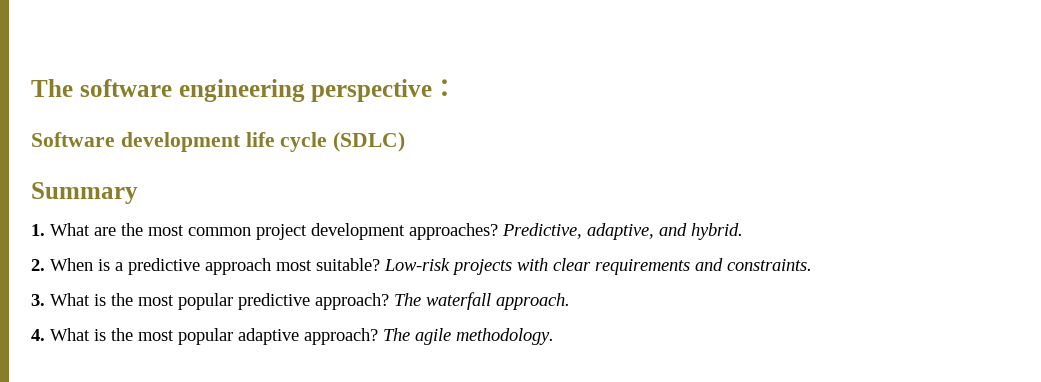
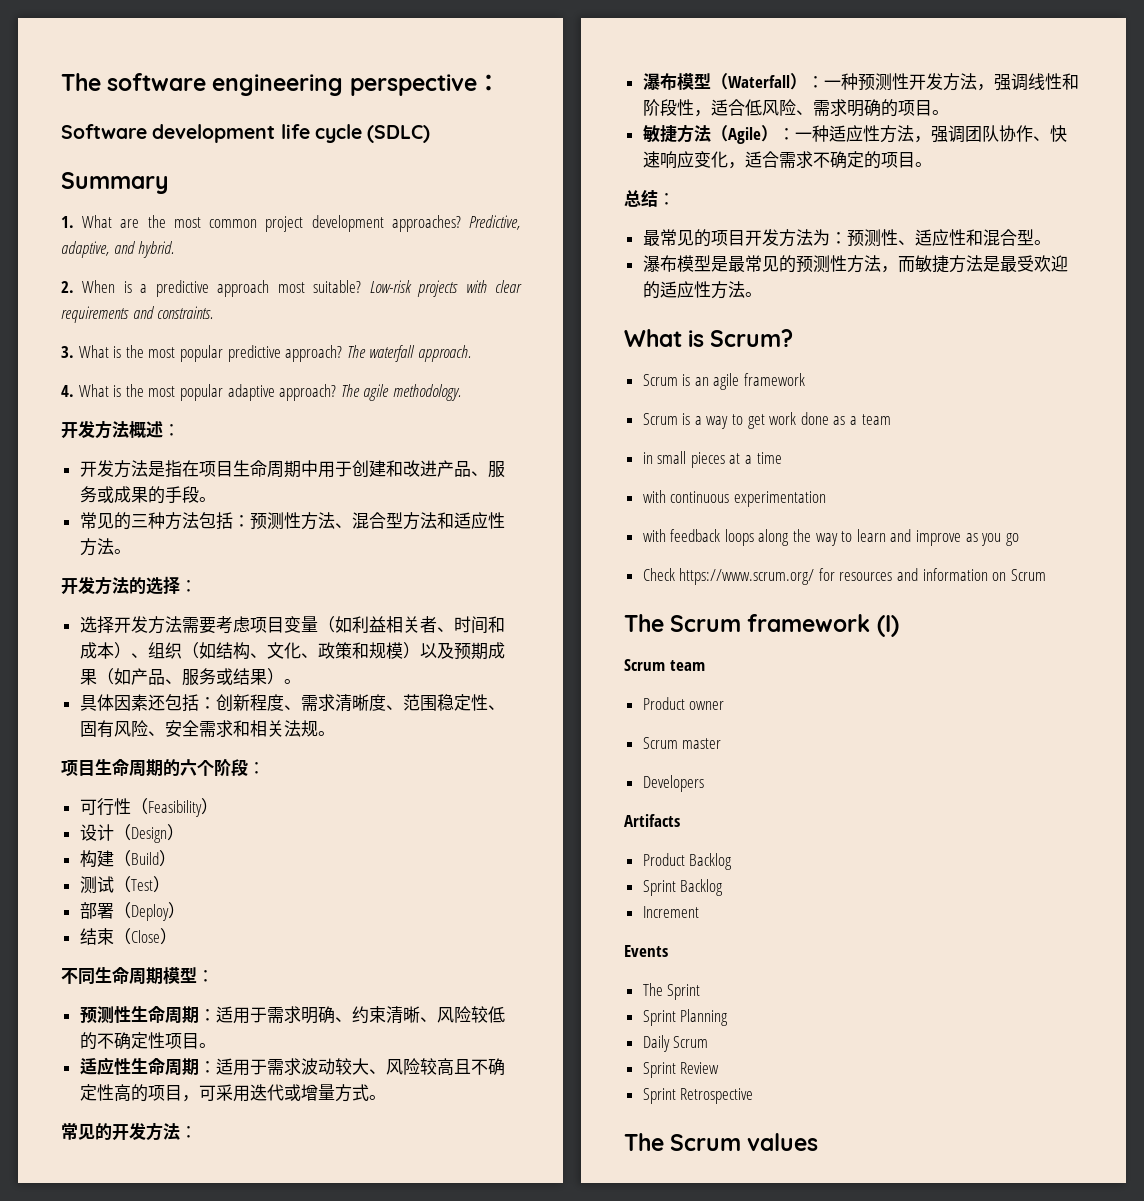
(554, 336) none -> [61,420,180,439] [79,460,505,478] [79,486,216,504] [79,512,505,530] [79,538,131,556] [61,576,197,595] [79,616,505,634] [79,642,505,660] [79,668,301,686] [79,694,505,712] [79,720,335,738] [61,758,265,777] [79,798,218,817] [79,824,184,843] [79,850,176,868] [79,876,170,894] [79,902,185,921] [79,928,177,945] [61,967,214,985] [79,1006,505,1024] [79,1032,216,1050] [79,1057,505,1076] [79,1084,386,1102] [61,1122,197,1141] [642,73,1079,91] [642,99,949,117] [642,124,1067,144] [642,151,932,169] [624,189,675,207] [642,229,1051,247] [642,255,1068,273] [642,281,762,299] [624,329,794,347] [642,373,806,390] [642,412,891,429] [642,451,782,468] [642,490,826,507] [642,529,1019,546] [642,568,1046,585] [624,614,899,637] [624,659,705,671] [642,697,725,710] [642,737,722,749] [642,775,704,792] [624,814,680,827] [642,853,733,870] [642,879,724,896] [642,906,699,918] [624,945,668,957] [642,983,701,1000] [642,1009,729,1026] [642,1035,709,1052] [642,1062,720,1078] [642,1088,754,1104] [624,1133,819,1151] // 开发方法概述： // 开发方法是指在项目生命周期中用于创建和改进产品、服务或成果的手段。 // 常见的三种方法包括：预测性方法、混合型方法和适应性方法。 // 开发方法的选择： // 选择开发方法需要考虑项目变量（如利益相关者、时间和成本）、组织（如结构、文化、政策和规模）以及预期成果（如产品、服务或结果）。 // 具体因素还包括：创新程度、需求清晰度、范围稳定性、固有风险、安全需求和相关法规。 // 项目生命周期的六个阶段： // 可行性（Feasibility） // 设计（Design） // 构建（Build） // 测试（Test） // 部署（Deploy） // 结束（Close） // 不同生命周期模型： // 预测性生命周期：适用于需求明确、约束清晰、风险较低的不确定性项目。 // 适应性生命周期：适用于需求波动较大、风险较高且不确定性高的项目，可采用迭代或增量方式。 // 常见的开发方法： // 瀑布模型（Waterfall）：一种预测性开发方法，强调线性和阶段性，适合低风险、需求明确的项目。 // 敏捷方法（Agile）：一种适应性方法，强调团队协作、快速响应变化，适合需求不确定的项目。 // 总结： // 最常见的项目开发方法为：预测性、适应性和混合型。 // 瀑布模型是最常见的预测性方法，而敏捷方法是最受欢迎的适应性方法。 // What is Scrum? // Scrum is an agile framework // Scrum is a way to get work done as a team // in small pieces at a time // with continuous experimentation // with feedback loops along the way to learn and improve as you go // Check https://www.scrum.org/ for resources and information on Scrum // The Scrum framework (I) // Scrum team // Product owner // Scrum master // Developers // Artifacts // Product Backlog // Sprint Backlog // Increment // Events // The Sprint // Sprint Planning // Daily Scrum // Sprint Review // Sprint Retrospective // The Scrum values

